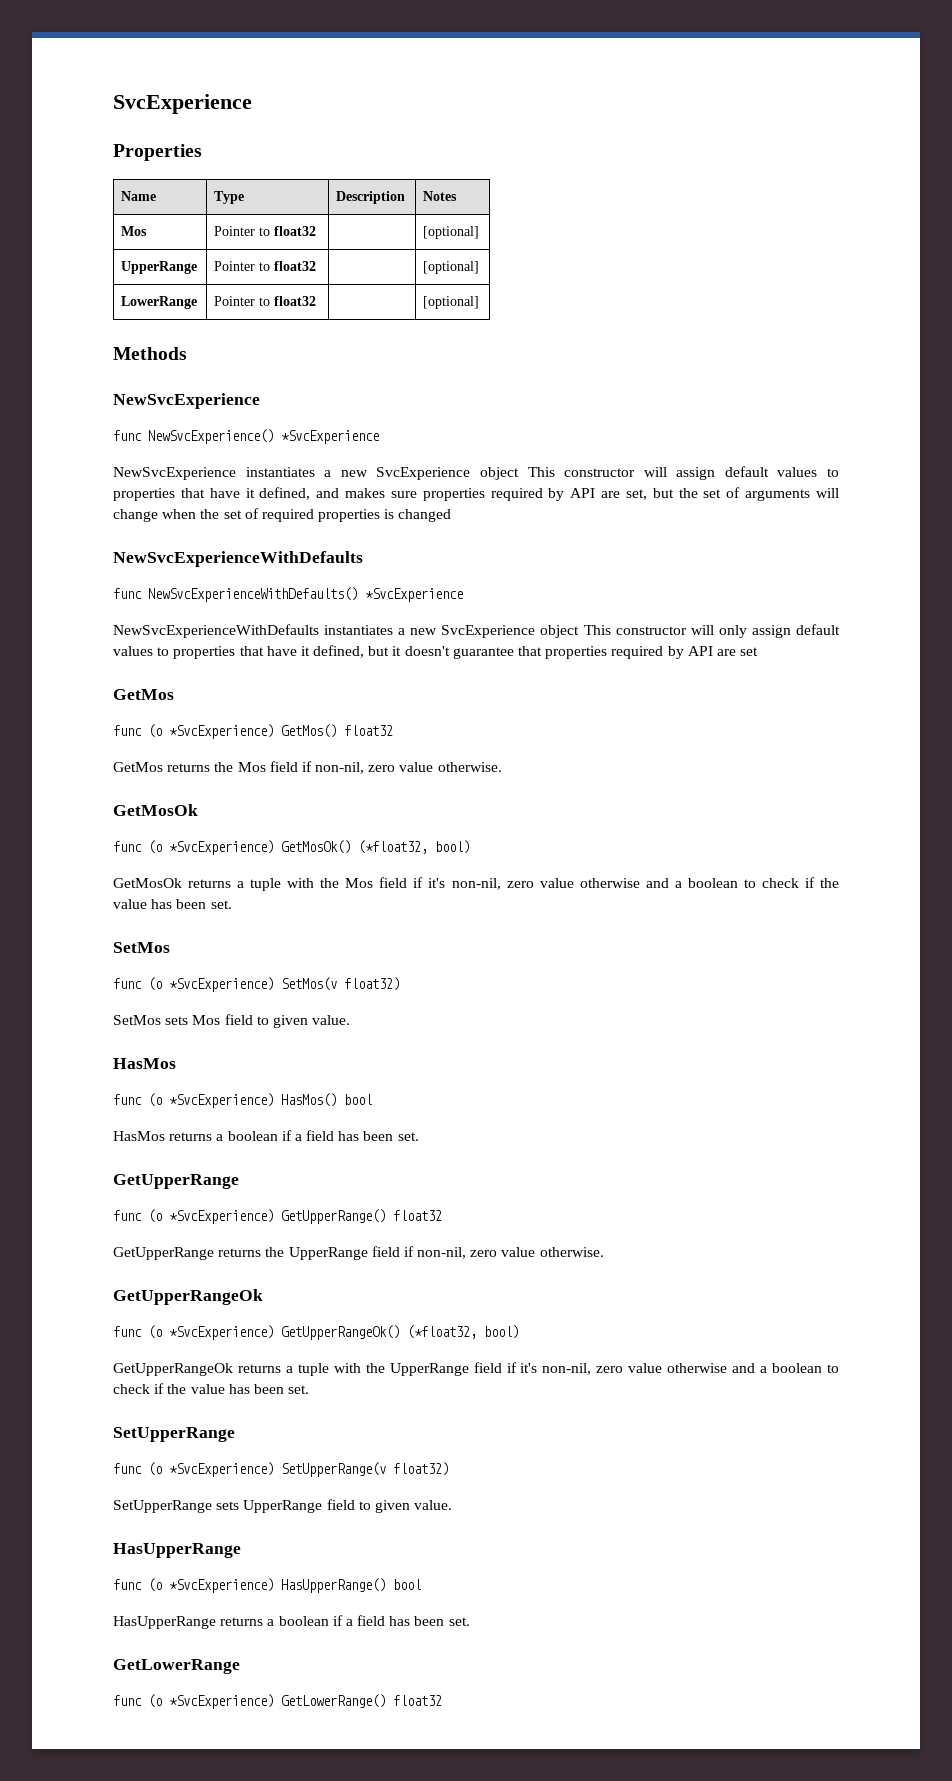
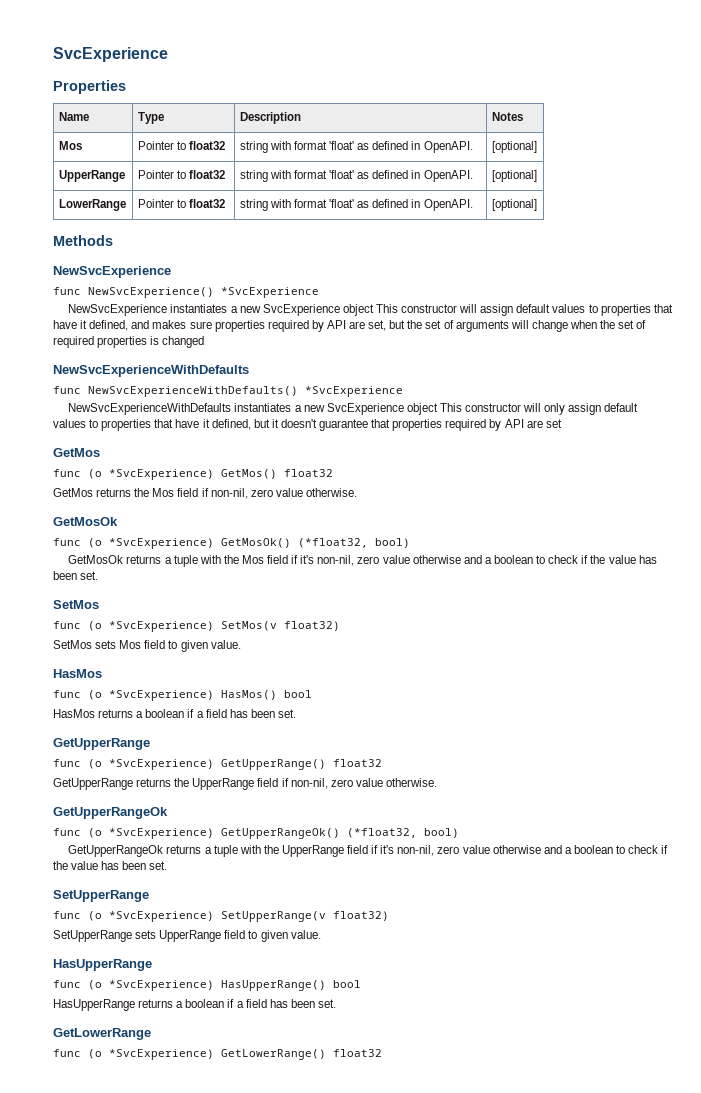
(317, 231) none -> [239,141,473,153] string with format 'float' as defined in OpenAPI.
(317, 266) none -> [239,170,473,182] string with format 'float' as defined in OpenAPI.
(317, 301) none -> [239,199,473,211] string with format 'float' as defined in OpenAPI.

